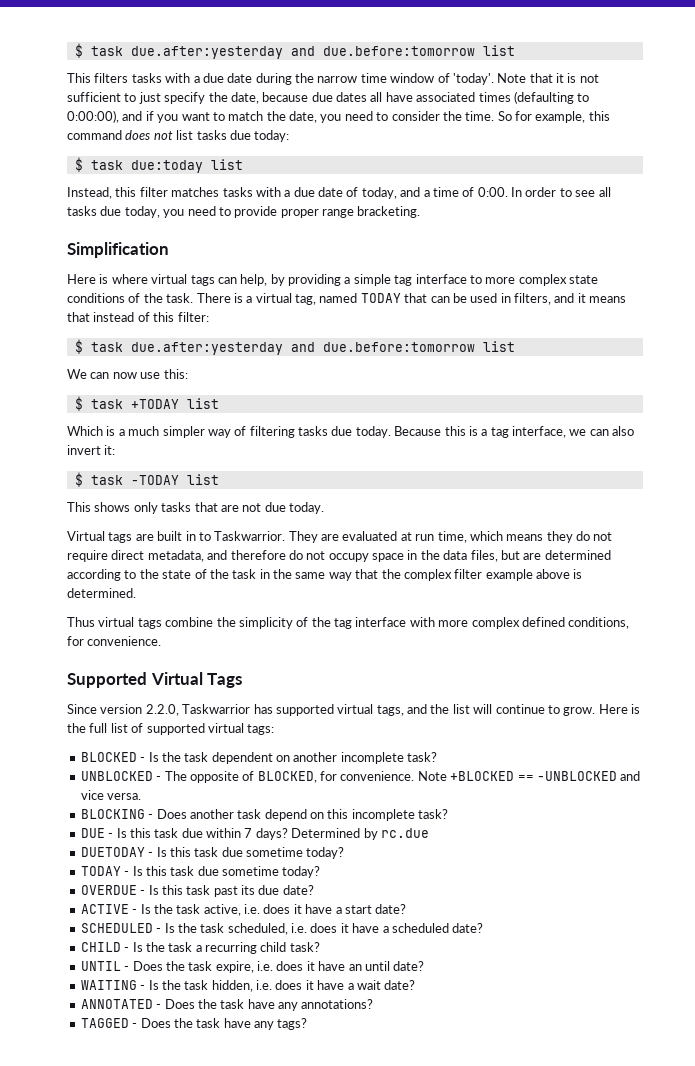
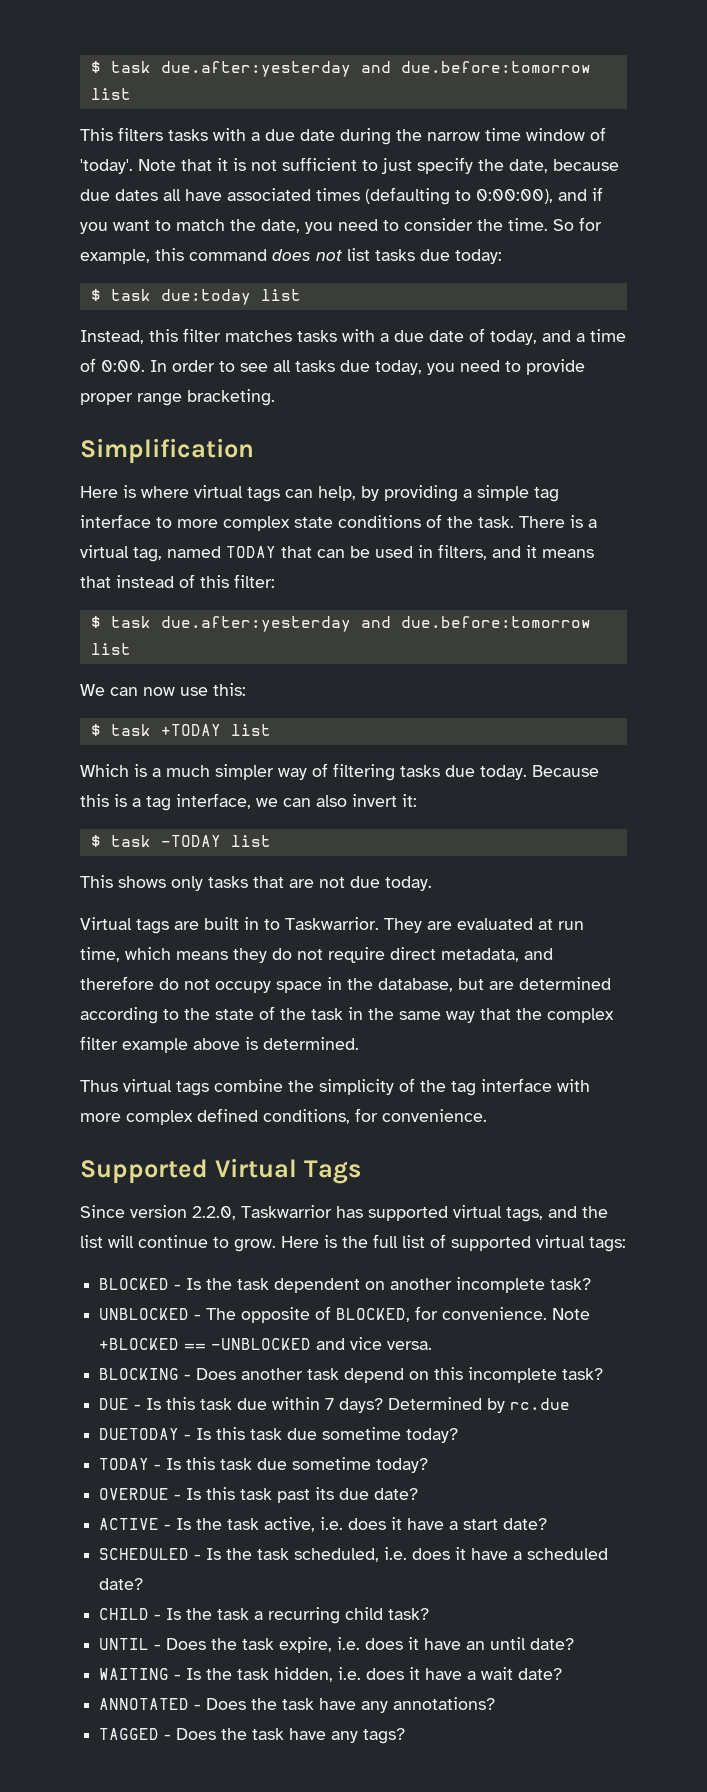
[443,550,498,562] data files, -> [378,978,453,992] database,

